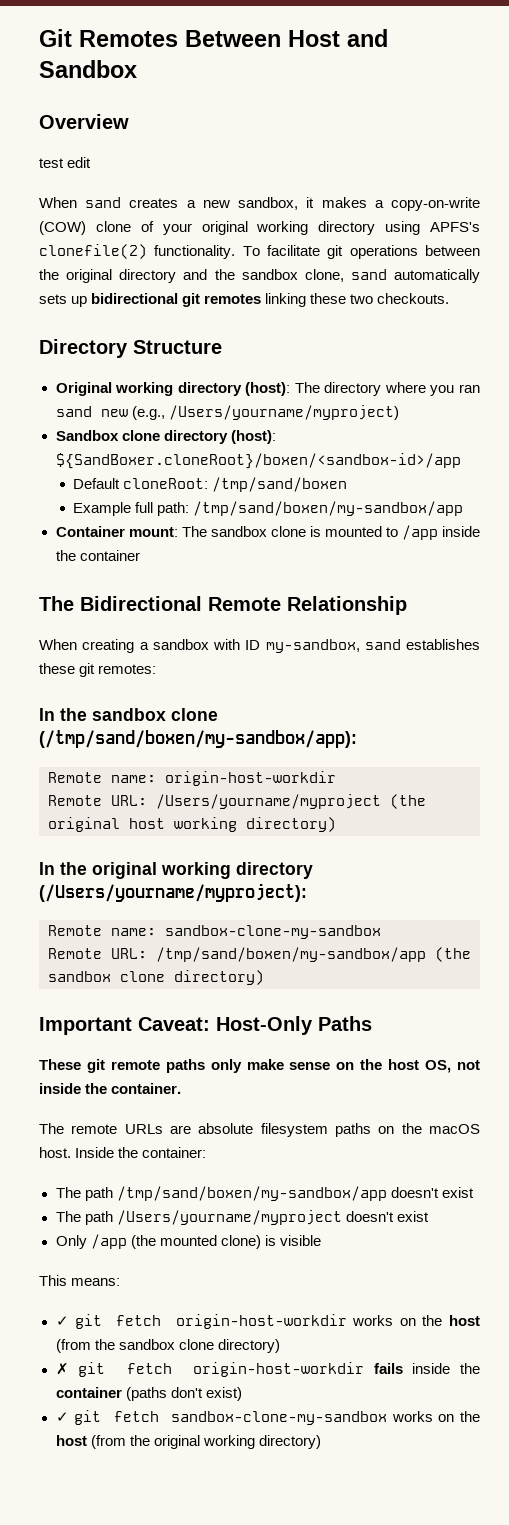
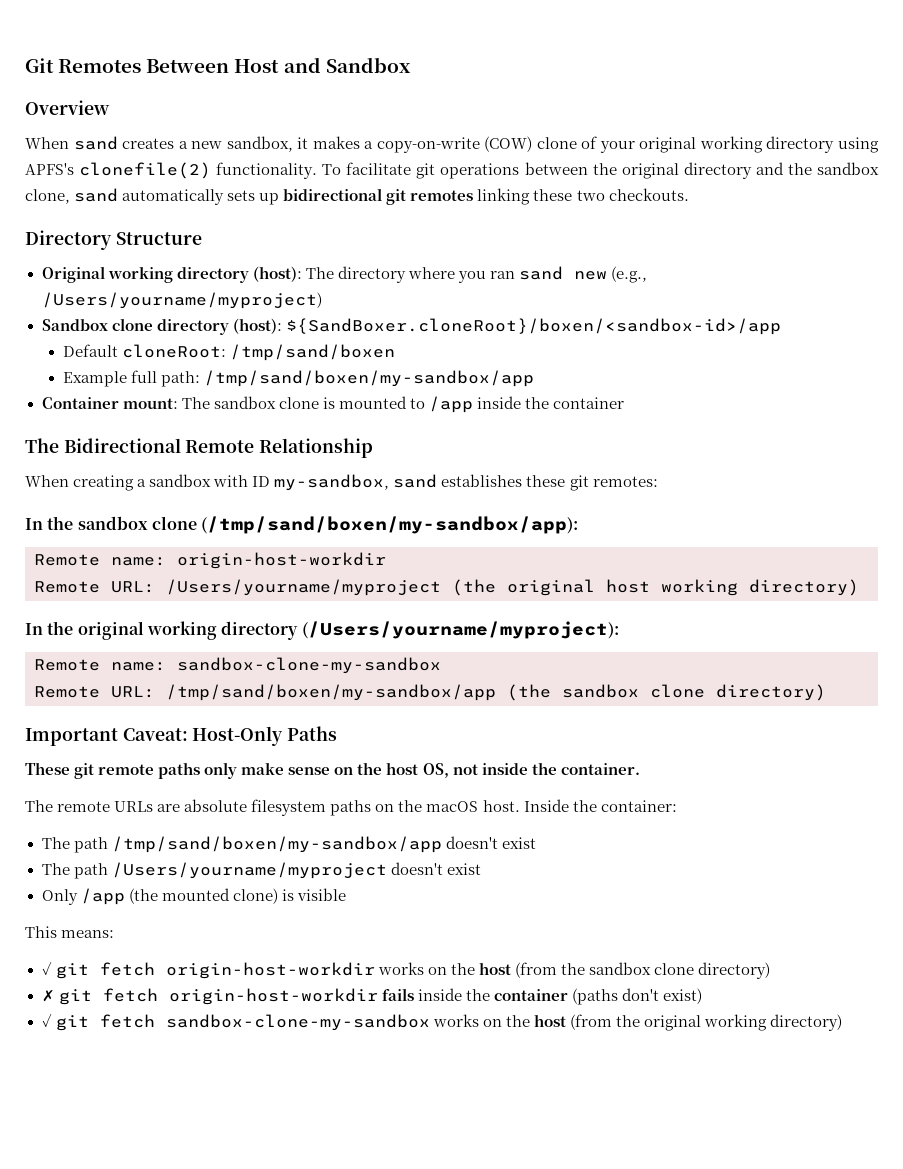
[39,157,92,168] // test edit -> (110, 107) none

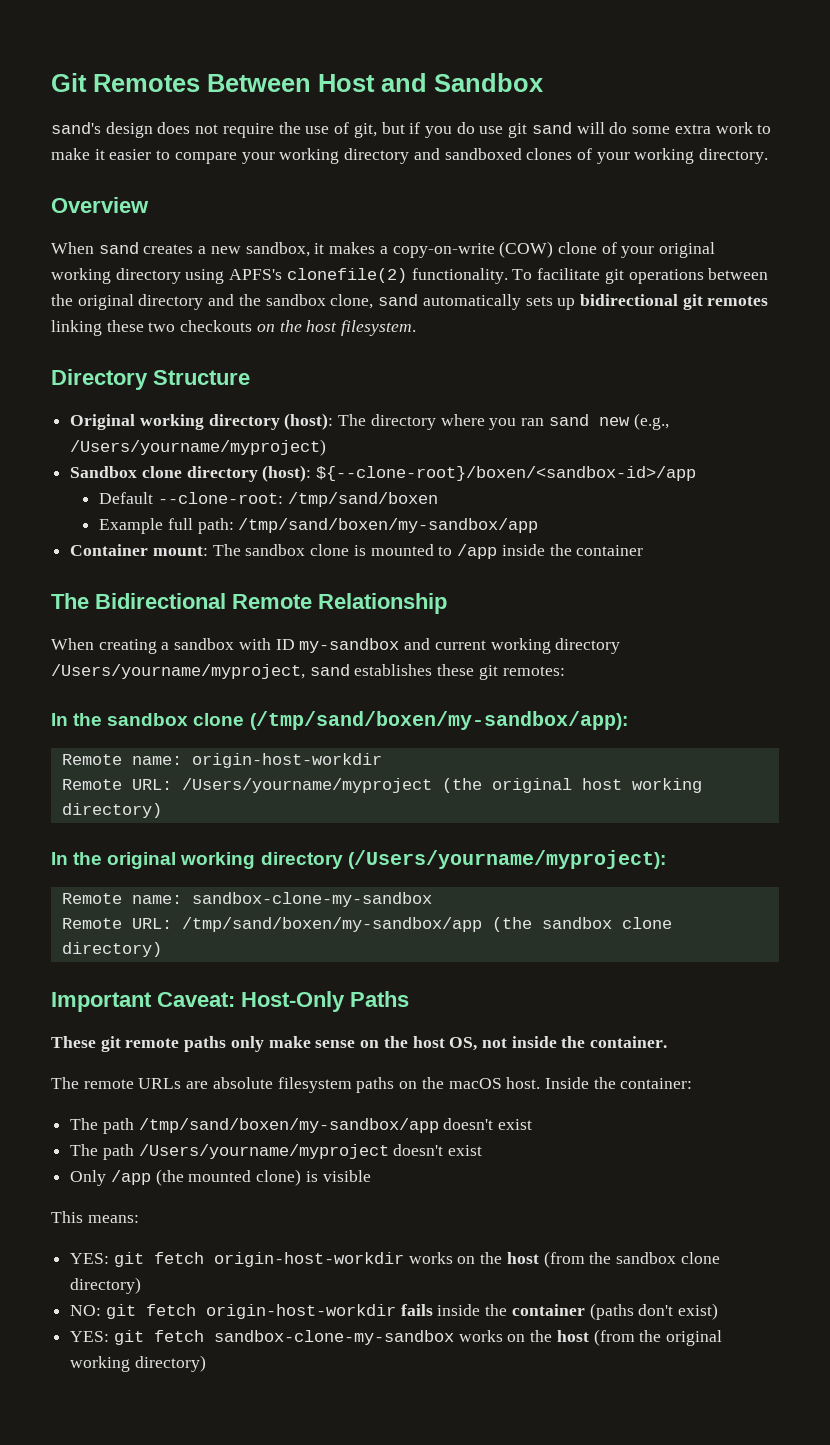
(411, 65) none -> [51,122,772,138] [51,148,769,164] // sand's design does not require the use of git, but if you do use git sand will do some extra work to make it easier to compare your working directory and sandboxed clones of your working directory.
[608,188,689,201] checkouts. -> [180,320,417,336] checkouts on the host filesystem.
[285,318,781,335] ${SandBoxer.cloneRoot}/boxen/<sandbox-id>/app -> [316,466,697,481] ${--clone-root}/boxen/<sandbox-id>/app
[121,344,226,358] cloneRoot: -> [157,492,283,504] --clone-root:
[274,474,390,491] my-sandbox, -> [299,638,621,654] [51,664,305,679] my-sandbox and current working directory /Users/yourname/myproject,
[41,961,52,975] ✓ -> [70,1253,110,1264] YES:
[41,990,55,1002] ✗ -> [70,1305,102,1316] NO:
[41,1013,52,1027] ✓ -> [70,1331,110,1342] YES:

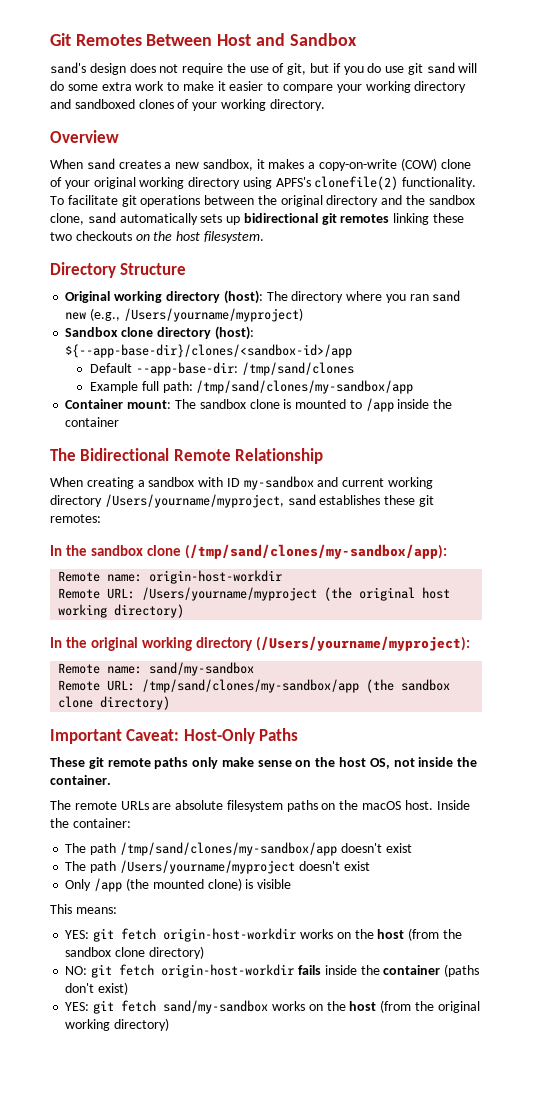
[316,466,697,481] ${--clone-root}/boxen/<sandbox-id>/app -> [65,344,353,358] ${--app-base-dir}/clones/<sandbox-id>/app
[157,492,438,507] --clone-root: /tmp/sand/boxen -> [135,362,354,376] --app-base-dir: /tmp/sand/clones
[238,518,539,533] /tmp/sand/boxen/my-sandbox/app -> [196,380,414,394] /tmp/sand/clones/my-sandbox/app
[249,711,628,730] (/tmp/sand/boxen/my-sandbox/app): -> [185,544,448,559] (/tmp/sand/clones/my-sandbox/app):
[191,892,432,907] [61,917,482,932] sandbox-clone-my-sandbox // Remote URL: /tmp/sand/boxen/my-sandbox/app -> [149,662,255,676] [58,679,360,693] sand/my-sandbox // Remote URL: /tmp/sand/clones/my-sandbox/app
[138,1118,439,1133] /tmp/sand/boxen/my-sandbox/app -> [119,842,337,856] /tmp/sand/clones/my-sandbox/app
[213,1330,454,1345] sandbox-clone-my-sandbox -> [163,1000,269,1014] sand/my-sandbox

